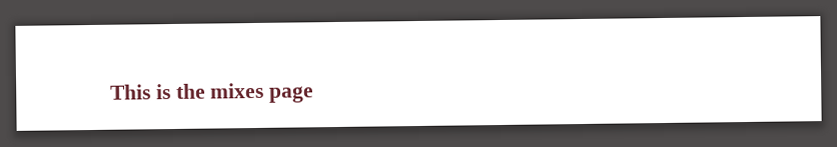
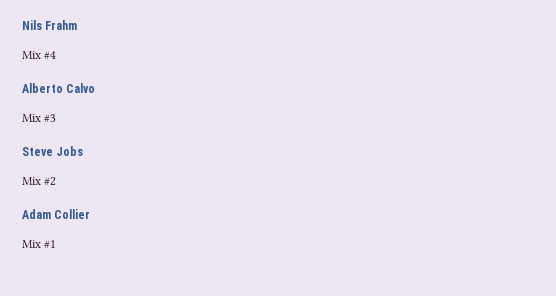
[110,82,315,103] This is the mixes page -> [22,20,78,30] [22,51,57,59] [22,83,96,93] [22,114,57,122] [22,146,84,156] [22,177,57,186] [22,209,91,219] [22,240,57,248] Nils Frahm // Mix #4 // Alberto Calvo // Mix #3 // Steve Jobs // Mix #2 // Adam Collier // Mix #1

